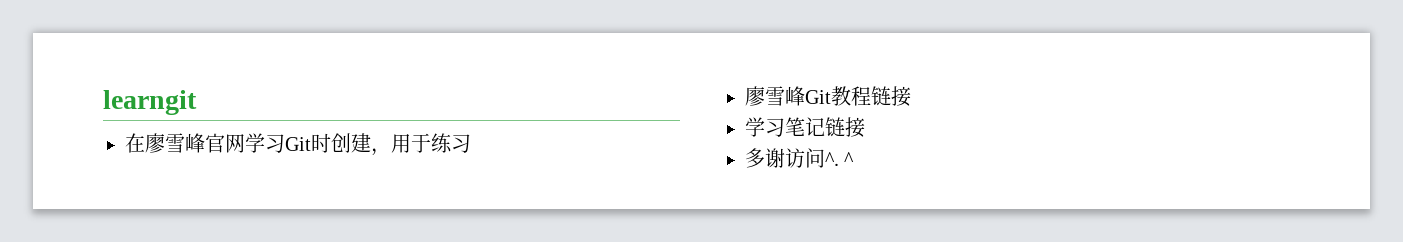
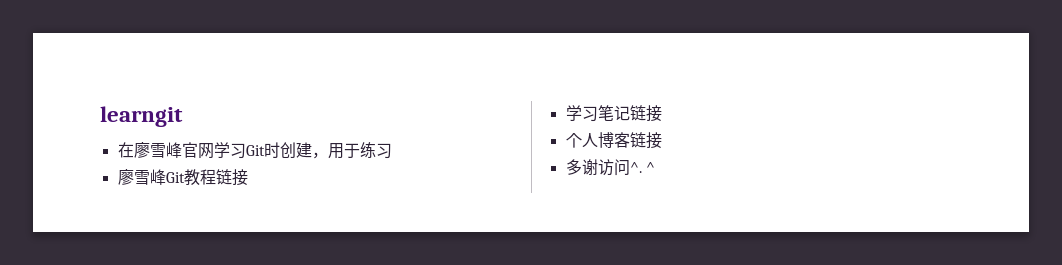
(865, 127) none -> [565,132,662,149] // 个人博客链接

